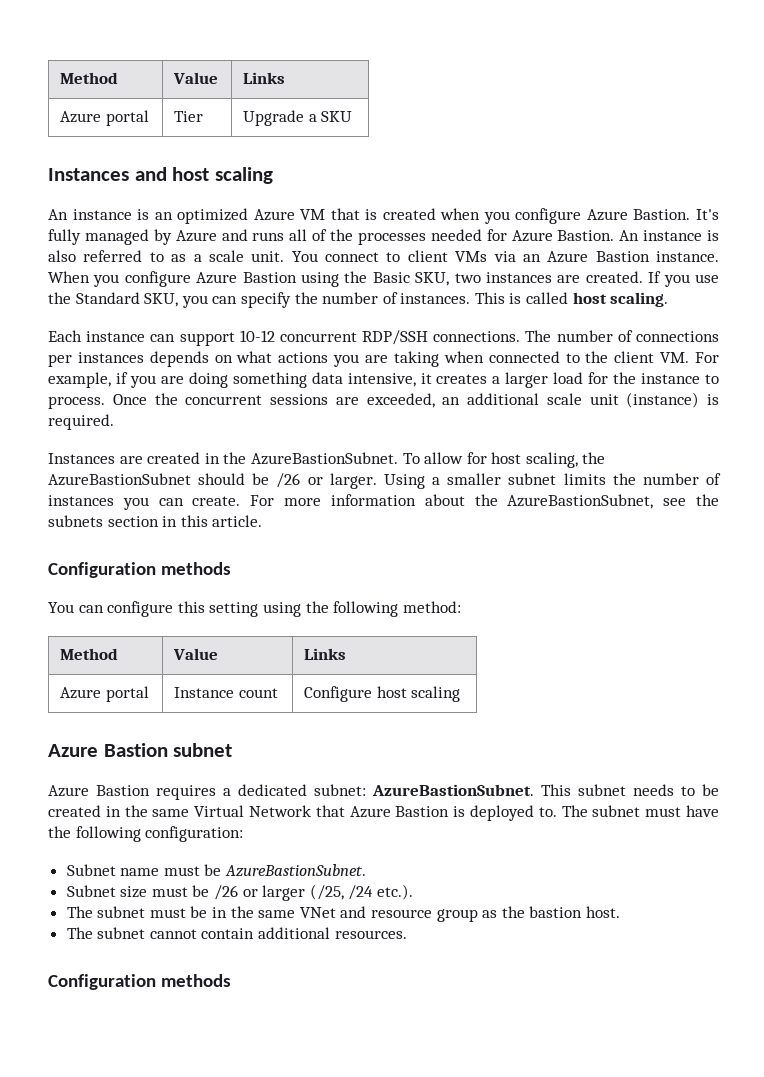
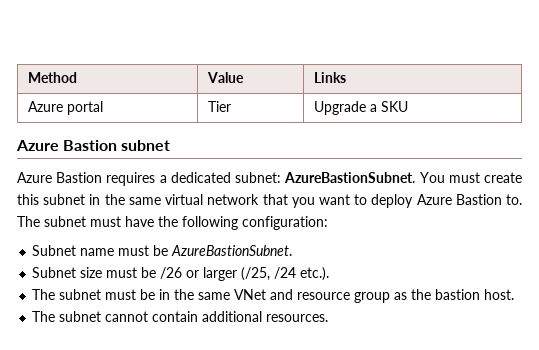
[48,167,273,184] [48,208,719,224] [48,229,719,245] [48,250,719,263] [48,271,719,287] [48,292,669,308] [48,330,719,346] [48,351,720,367] [48,372,719,388] [48,392,719,409] [48,414,114,430] [48,452,606,468] [48,473,721,489] [48,494,719,510] [48,515,263,527] [48,562,232,578] [48,601,461,617] [59,648,118,660] [172,648,218,660] [303,648,346,660] [59,686,149,702] [173,687,278,698] [303,686,461,702] // Instances and host scaling // An instance is an optimized Azure VM that is created when you configure Azure Bastion. It's fully managed by Azure and runs all of the processes needed for Azure Bastion. An instance is also referred to as a scale unit. You connect to client VMs via an Azure Bastion instance. When you configure Azure Bastion using the Basic SKU, two instances are created. If you use the Standard SKU, you can specify the number of instances. This is called host scaling. // Each instance can support 10-12 concurrent RDP/SSH connections. The number of connections per instances depends on what actions you are taking when connected to the client VM. For example, if you are doing something data intensive, it creates a larger load for the instance to process. Once the concurrent sessions are exceeded, an additional scale unit (instance) is required. // Instances are created in the AzureBastionSubnet. To allow for host scaling, the AzureBastionSubnet should be /26 or larger. Using a smaller subnet limits the number of instances you can create. For more information about the AzureBastionSubnet, see the subnets section in this article. // Configuration methods // You can configure this setting using the following method: // Method | Value | Links // Azure portal | Instance count | Configure host scaling -> (408, 106) none
[541,784,719,796] [48,805,534,821] This subnet needs to be created in the same Virtual Network that Azure Bastion is deployed -> [419,172,522,183] [17,194,502,208] You must create this subnet in the same virtual network that you want to deploy Azure Bastion
[48,974,232,990] // Configuration methods -> (329, 318) none

